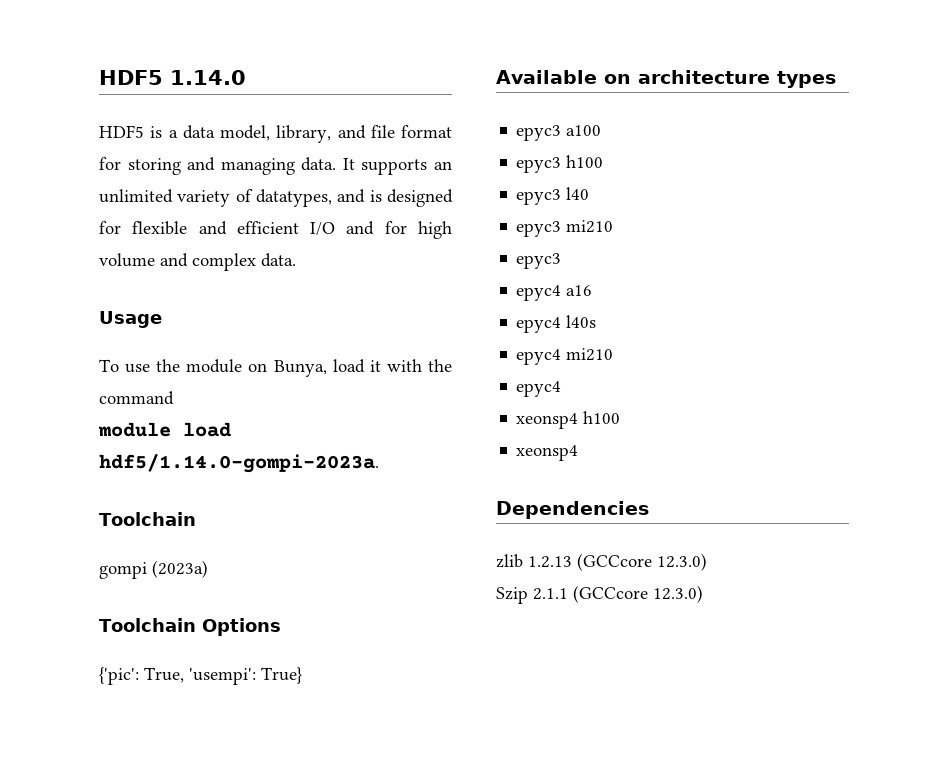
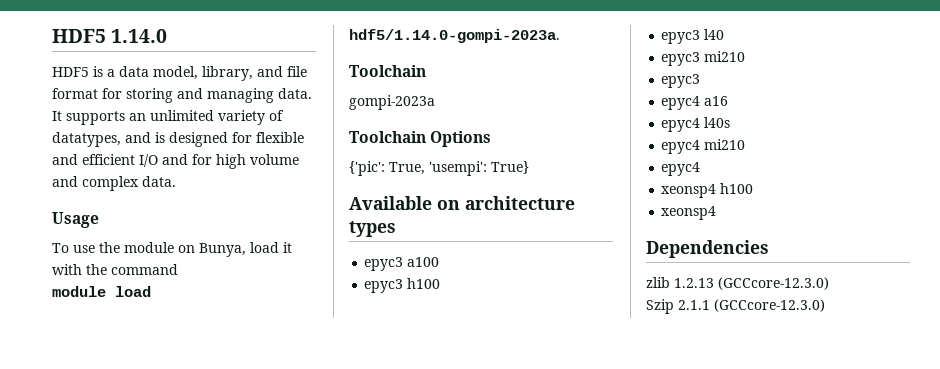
[99,560,208,579] gompi (2023a) -> [349,95,435,110] gompi-2023a
[577,553,707,571] (GCCcore 12.3.0) -> [718,277,829,290] (GCCcore-12.3.0)
[573,585,703,603] (GCCcore 12.3.0) -> [714,299,825,312] (GCCcore-12.3.0)

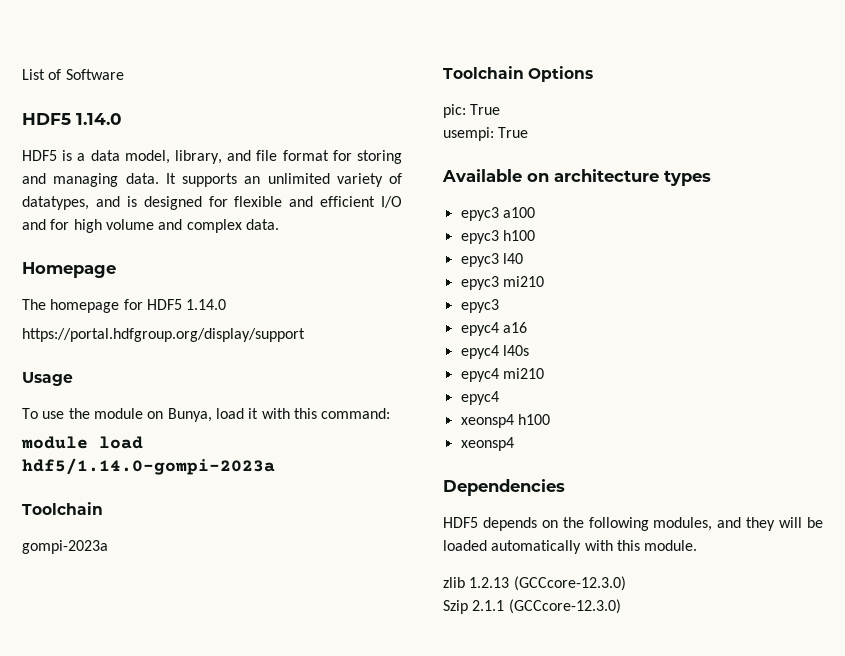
(52, 36) none -> [22,69,124,80] List of Software //
(176, 181) none -> [22,262,116,278] [22,299,227,313] [22,328,305,342] // Homepage // The homepage for HDF5 1.14.0 // https://portal.hdfgroup.org/display/support
[86,264,178,275] the command -> [293,408,391,419] this command:
[349,29,560,43] hdf5/1.14.0-gompi-2023a. -> [22,458,275,475] hdf5/1.14.0-gompi-2023a
[349,161,529,176] {'pic': True, 'usempi': True} -> [443,104,501,118] [443,127,529,141] pic: True // usempi: True
(769, 249) none -> [443,517,824,531] [443,540,698,554] // HDF5 depends on the following modules, and they will be loaded automatically with this module.

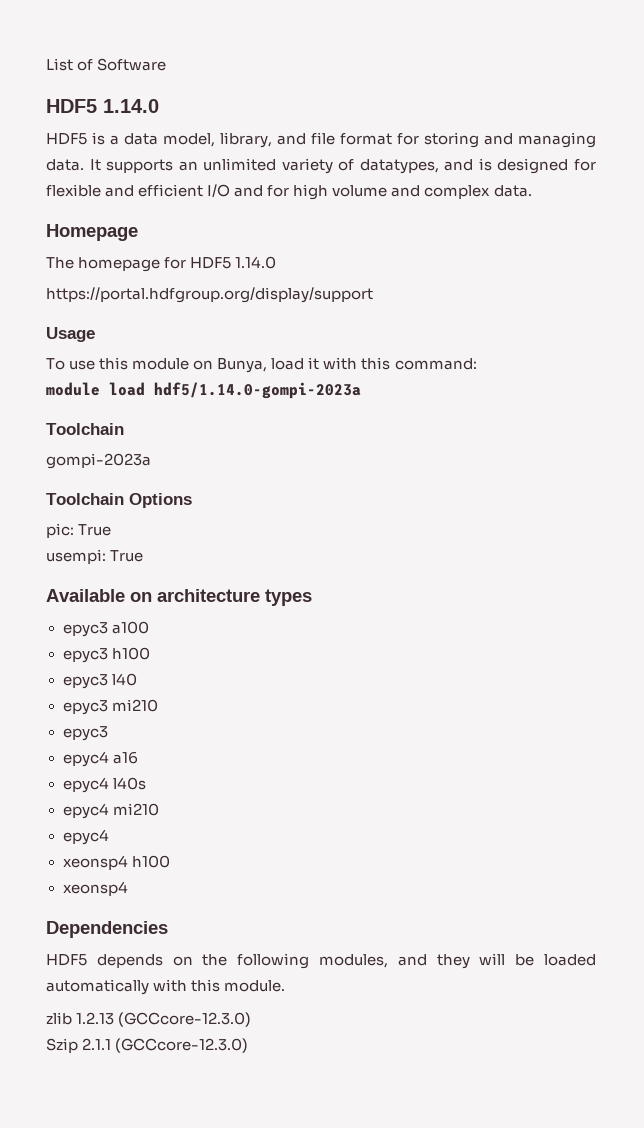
[68,408,90,419] the -> [99,357,129,370] this

